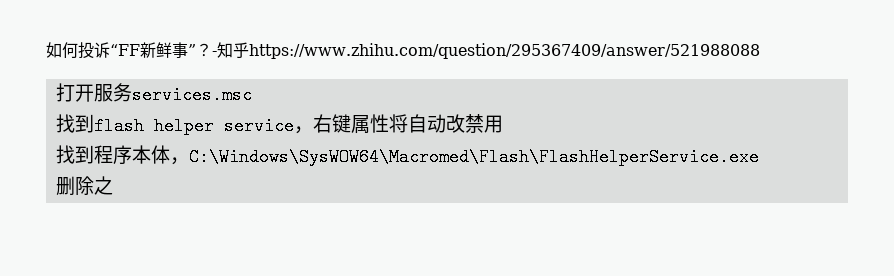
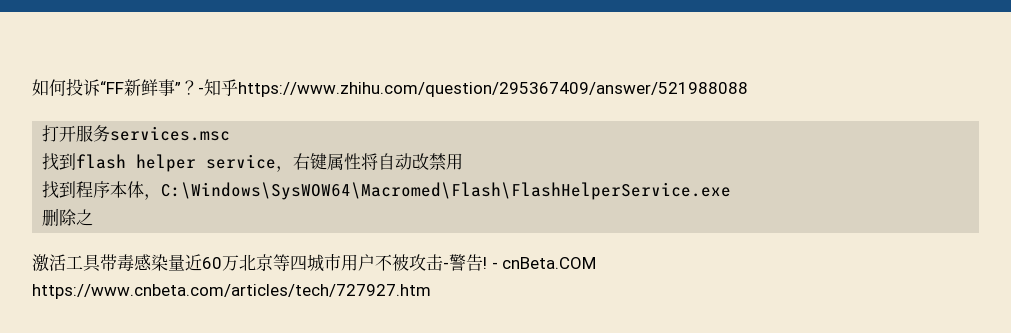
(113, 185) none -> [32,254,597,272] [32,284,431,299] // 激活工具带毒感染量近60万北京等四城市用户不被攻击-警告! - cnBeta.COM https://www.cnbeta.com/articles/tech/727927.htm

